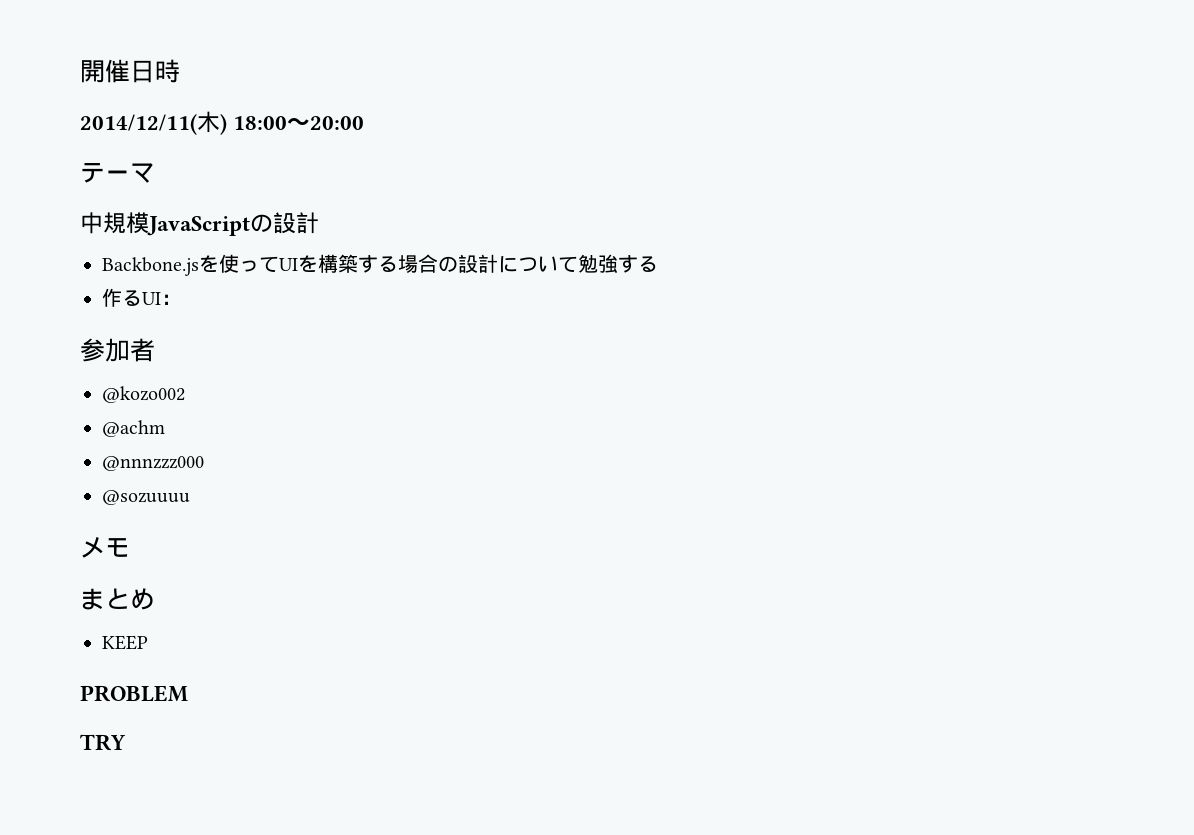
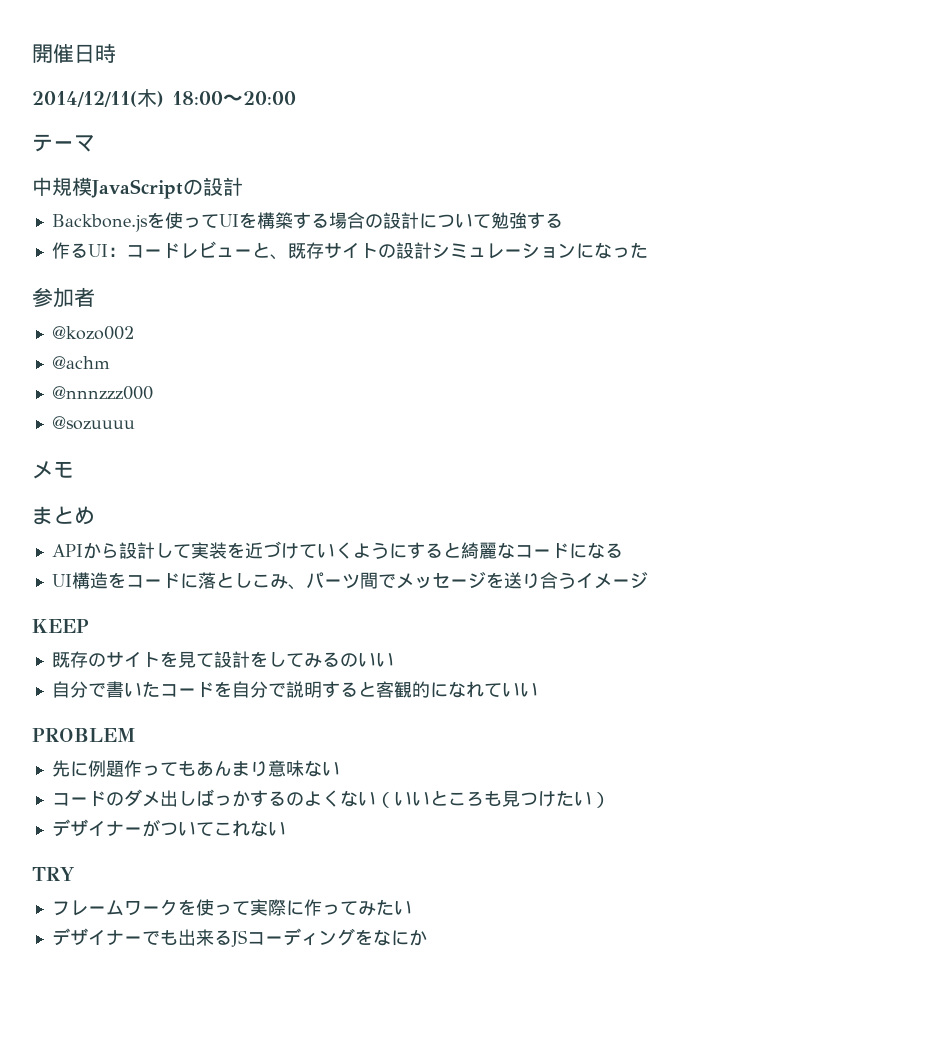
(181, 299) none -> [125,241,648,260] コードレビューと、既存サイトの設計シミュレーションになった
[102,635,148,650] [80,685,188,702] [80,734,126,751] KEEP // PROBLEM // TRY -> [51,541,623,559] [51,572,648,590] [32,619,89,633] [51,651,394,668] [51,681,538,698] [32,728,136,742] [51,760,340,777] [51,789,610,808] [51,819,286,837] [32,867,74,881] [51,899,412,916] [51,928,427,947] APIから設計して実装を近づけていくようにすると綺麗なコードになる // UI構造をコードに落としこみ、パーツ間でメッセージを送り合うイメージ // KEEP // 既存のサイトを見て設計をしてみるのいい // 自分で書いたコードを自分で説明すると客観的になれていい // PROBLEM // 先に例題作ってもあんまり意味ない // コードのダメ出しばっかするのよくない（いいところも見つけたい） // デザイナーがついてこれない // TRY // フレームワークを使って実際に作ってみたい // デザイナーでも出来るJSコーディングをなにか

